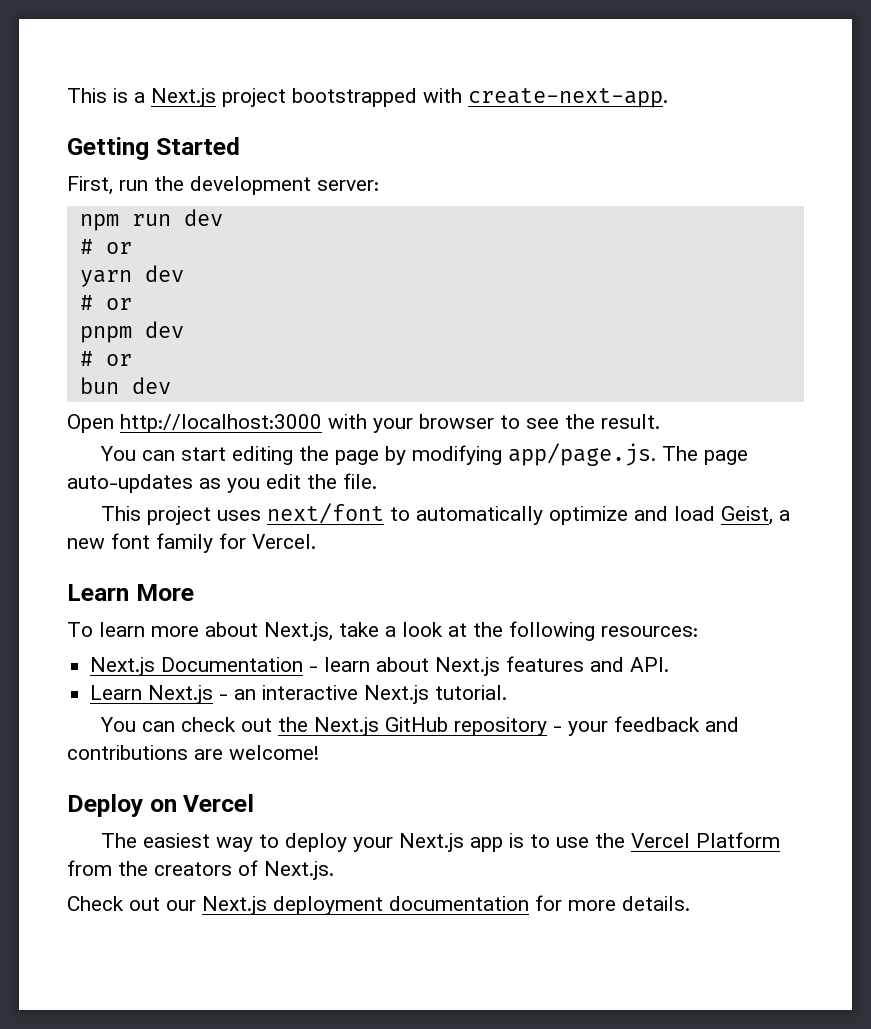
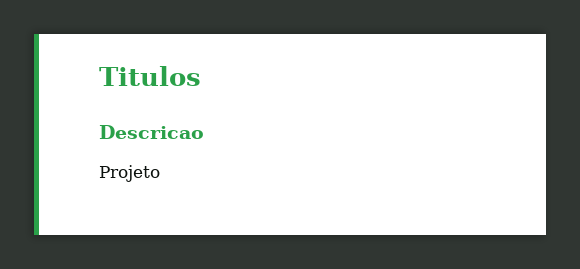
[67,88,668,108] [67,137,240,160] [67,176,379,195] [79,209,223,231] [79,239,132,254] [79,265,184,287] [79,295,132,310] [79,321,184,343] [79,351,132,366] [79,377,171,394] [67,414,660,433] [100,443,749,466] [67,473,377,493] [101,503,791,525] [67,533,316,553] [67,584,194,601] [67,621,698,641] [90,656,670,676] [90,685,508,704] [100,716,740,736] [67,745,319,760] [67,794,255,817] [101,832,781,852] [67,860,334,880] [67,895,690,915] This is a Next.js project bootstrapped with create-next-app. // Getting Started // First, run the development server: // npm run dev // # or // yarn dev // # or // pnpm dev // # or // bun dev // Open http://localhost:3000 with your browser to see the result. // You can start editing the page by modifying app/page.js. The page auto-updates as you edit the file. // This project uses next/font to automatically optimize and load Geist, a new font family for Vercel. // Learn More // To learn more about Next.js, take a look at the following resources: // Next.js Documentation - learn about Next.js features and API. // Learn Next.js - an interactive Next.js tutorial. // You can check out the Next.js GitHub repository - your feedback and contributions are welcome! // Deploy on Vercel // The easiest way to deploy your Next.js app is to use the Vercel Platform from the creators of Next.js. // Check out our Next.js deployment documentation for more details. -> [99,66,201,86] [99,125,204,139] [99,165,160,182] Titulos // Descricao // Projeto

